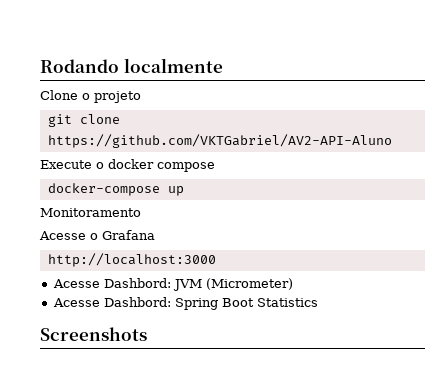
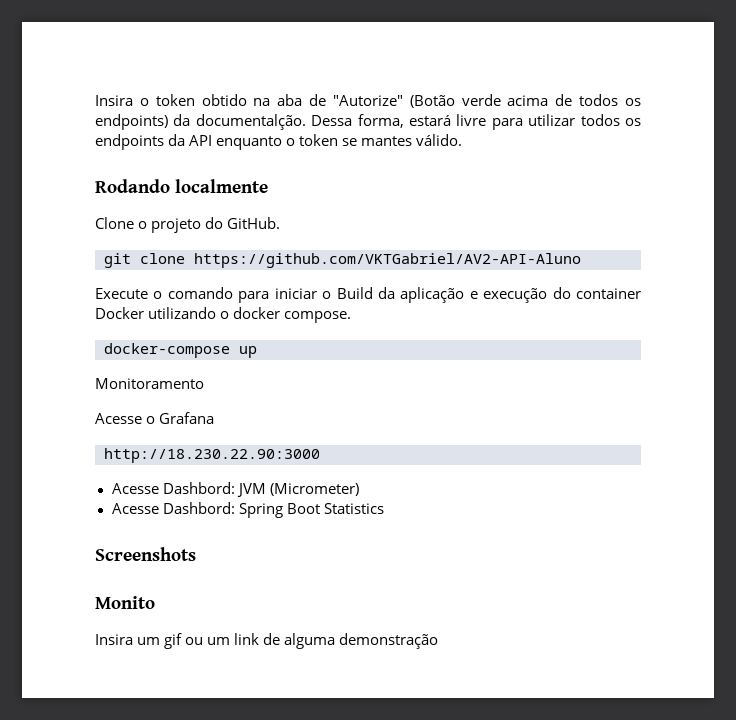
(40, 66) none -> [95,94,641,108] [95,114,641,130] [95,134,463,150] Insira o token obtido na aba de "Autorize" (Botão verde acima de todos os endpoints) da documentalção. Dessa forma, estará livre para utilizar todos os endpoints da API enquanto o token se mantes válido. //
(141, 97) none -> [205,217,281,229] do GitHub.
[108,159,215,172] docker compose -> [167,287,641,303] [95,307,352,323] comando para iniciar o Build da aplicação e execução do container Docker utilizando o docker compose.
[47,253,216,267] http://localhost:3000 -> [104,448,320,463] http://18.230.22.90:3000
(147, 334) none -> [95,596,155,609] [95,633,439,649] // Monito // Insira um gif ou um link de alguma demonstração

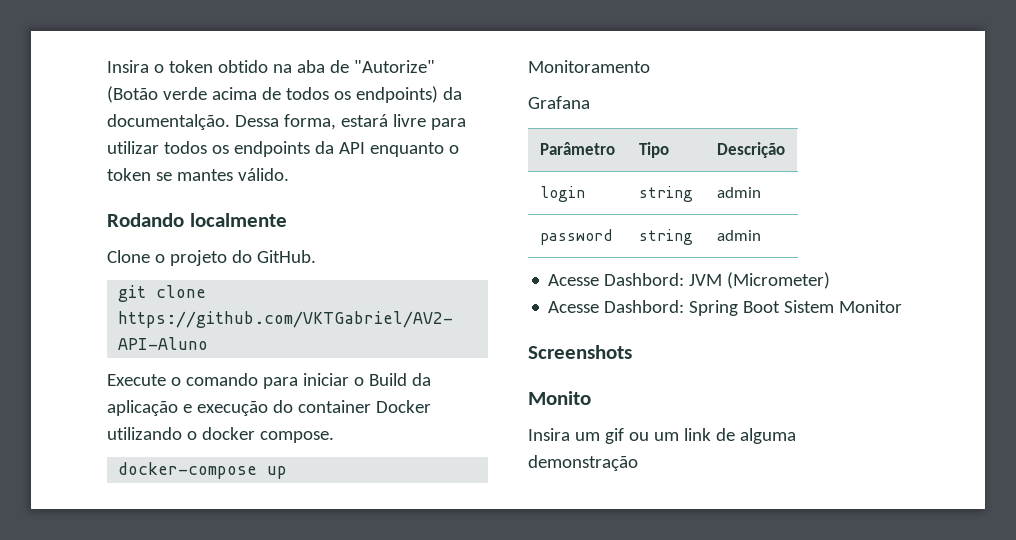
[95,413,156,424] Acesse o -> (650, 66) none
[104,448,320,463] // http://18.230.22.90:3000 -> [539,142,615,155] [638,142,669,158] [716,142,785,158] [539,186,585,202] [638,186,693,202] [716,187,761,198] [539,229,612,245] [638,229,693,245] [716,230,761,241] // Parâmetro | Tipo | Descrição // login | string | admin // password | string | admin
[323,503,384,514] Statistics -> [784,300,903,313] Sistem Monitor

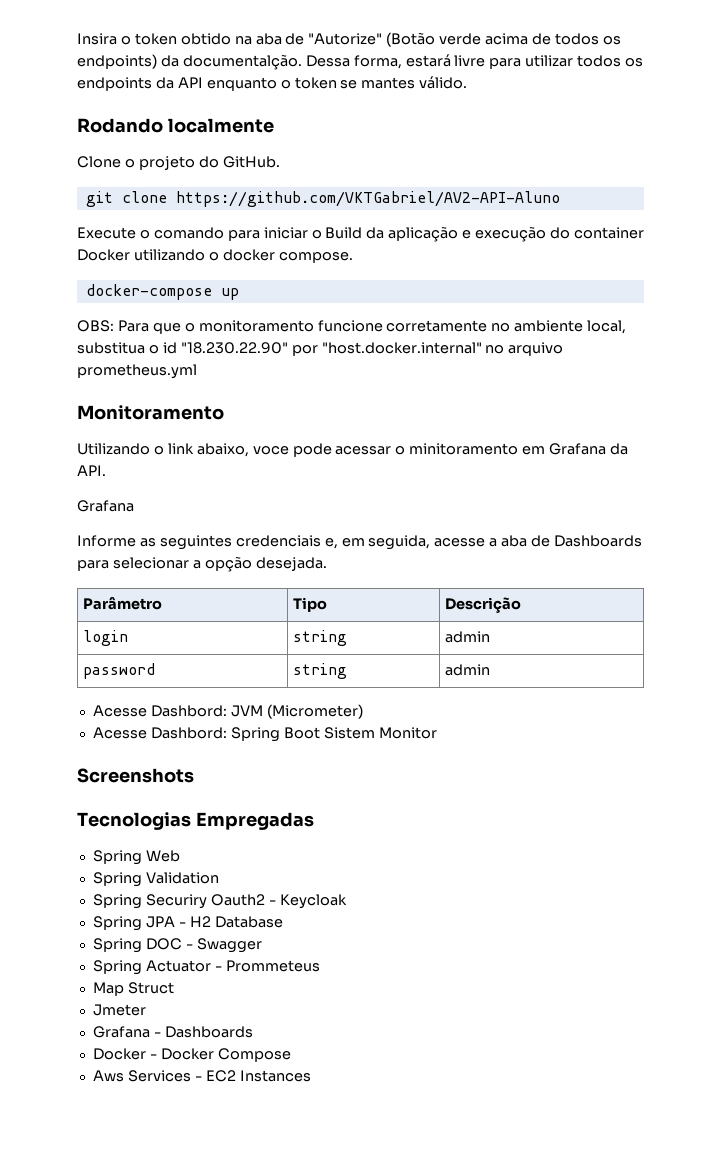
[528,60,650,73] [528,96,590,109] Monitoramento // Grafana -> [77,320,627,334] [77,342,564,356] [77,364,197,379] [77,405,224,420] [77,443,629,457] [77,465,106,476] [77,500,134,512] [77,535,643,550] [77,556,327,572] OBS: Para que o monitoramento funcione corretamente no ambiente local, substitua o id "18.230.22.90" por "host.docker.internal" no arquivo prometheus.yml // Monitoramento // Utilizando o link abaixo, voce pode acessar o minitoramento em Grafana da API. // Grafana // Informe as seguintes credenciais e, em seguida, acesse a aba de Dashboards para selecionar a opção desejada.
[528,391,591,405] [528,428,796,444] [528,455,638,471] Monito // Insira um gif ou um link de alguma demonstração -> [77,812,314,830] [92,850,180,865] [92,872,219,887] [92,894,347,909] [92,916,283,931] [92,938,262,953] [92,960,320,975] [92,982,174,996] [92,1004,146,1016] [92,1026,253,1038] [92,1048,291,1062] [92,1070,311,1082] Tecnologias Empregadas // Spring Web // Spring Validation // Spring Securiry Oauth2 - Keycloak // Spring JPA - H2 Database // Spring DOC - Swagger // Spring Actuator - Prommeteus // Map Struct // Jmeter // Grafana - Dashboards // Docker - Docker Compose // Aws Services - EC2 Instances

